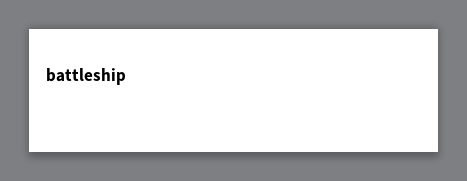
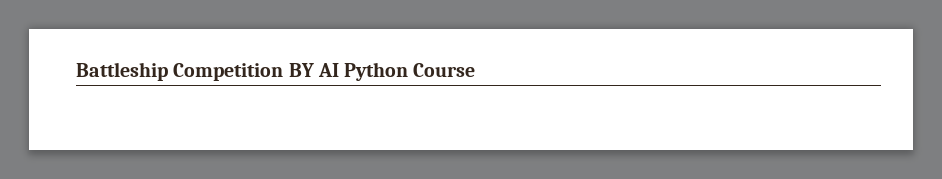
[46,68,126,85] battleship -> [76,62,476,81] Battleship Competition BY AI Python Course

